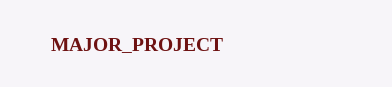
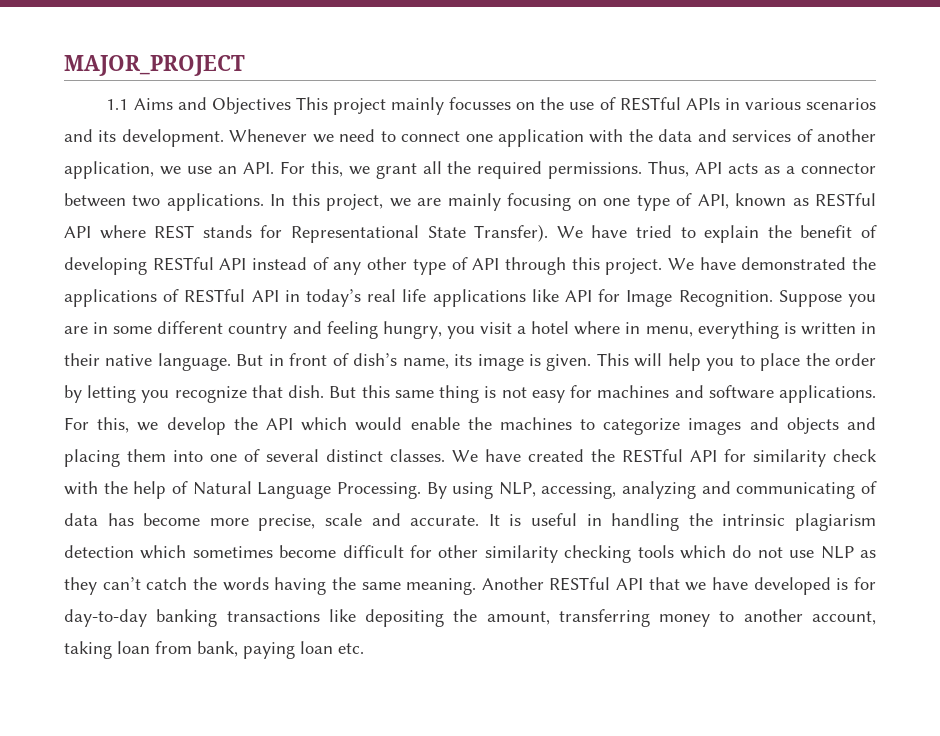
(223, 45) none -> [106,97,877,115] [64,129,876,147] [64,161,877,179] [64,193,877,211] [64,224,878,243] [64,257,876,275] [64,289,877,307] [64,321,876,339] [64,353,877,371] [64,385,877,403] [64,417,876,435] [64,449,877,467] [64,481,877,499] [64,513,877,531] [64,545,876,563] [64,577,876,595] [64,609,876,627] [64,641,364,659] // 1.1 Aims and Objectives This project mainly focusses on the use of RESTful APIs in various scenarios and its development. Whenever we need to connect one application with the data and services of another application, we use an API. For this, we grant all the required permissions. Thus, API acts as a connector between two applications. In this project, we are mainly focusing on one type of API, known as RESTful API where REST stands for Representational State Transfer). We have tried to explain the benefit of developing RESTful API instead of any other type of API through this project. We have demonstrated the applications of RESTful API in today’s real life applications like API for Image Recognition. Suppose you are in some different country and feeling hungry, you visit a hotel where in menu, everything is written in their native language. But in front of dish’s name, its image is given. This will help you to place the order by letting you recognize that dish. But this same thing is not easy for machines and software applications. For this, we develop the API which would enable the machines to categorize images and objects and placing them into one of several distinct classes. We have created the RESTful API for similarity check with the help of Natural Language Processing. By using NLP, accessing, analyzing and communicating of data has become more precise, scale and accurate. It is useful in handling the intrinsic plagiarism detection which sometimes become difficult for other similarity checking tools which do not use NLP as they can’t catch the words having the same meaning. Another RESTful API that we have developed is for day-to-day banking transactions like depositing the amount, transferring money to another account, taking loan from bank, paying loan etc.

